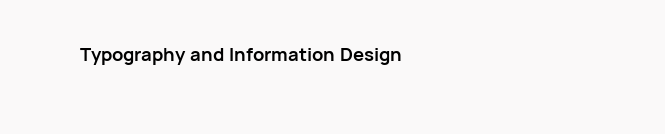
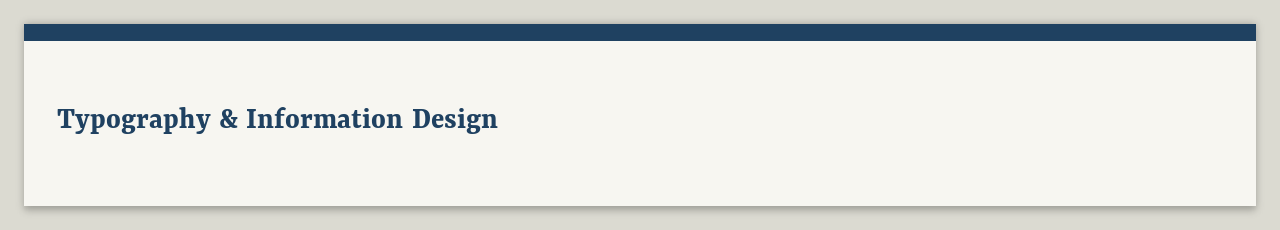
[189,48,224,61] and -> [219,109,239,128] &

